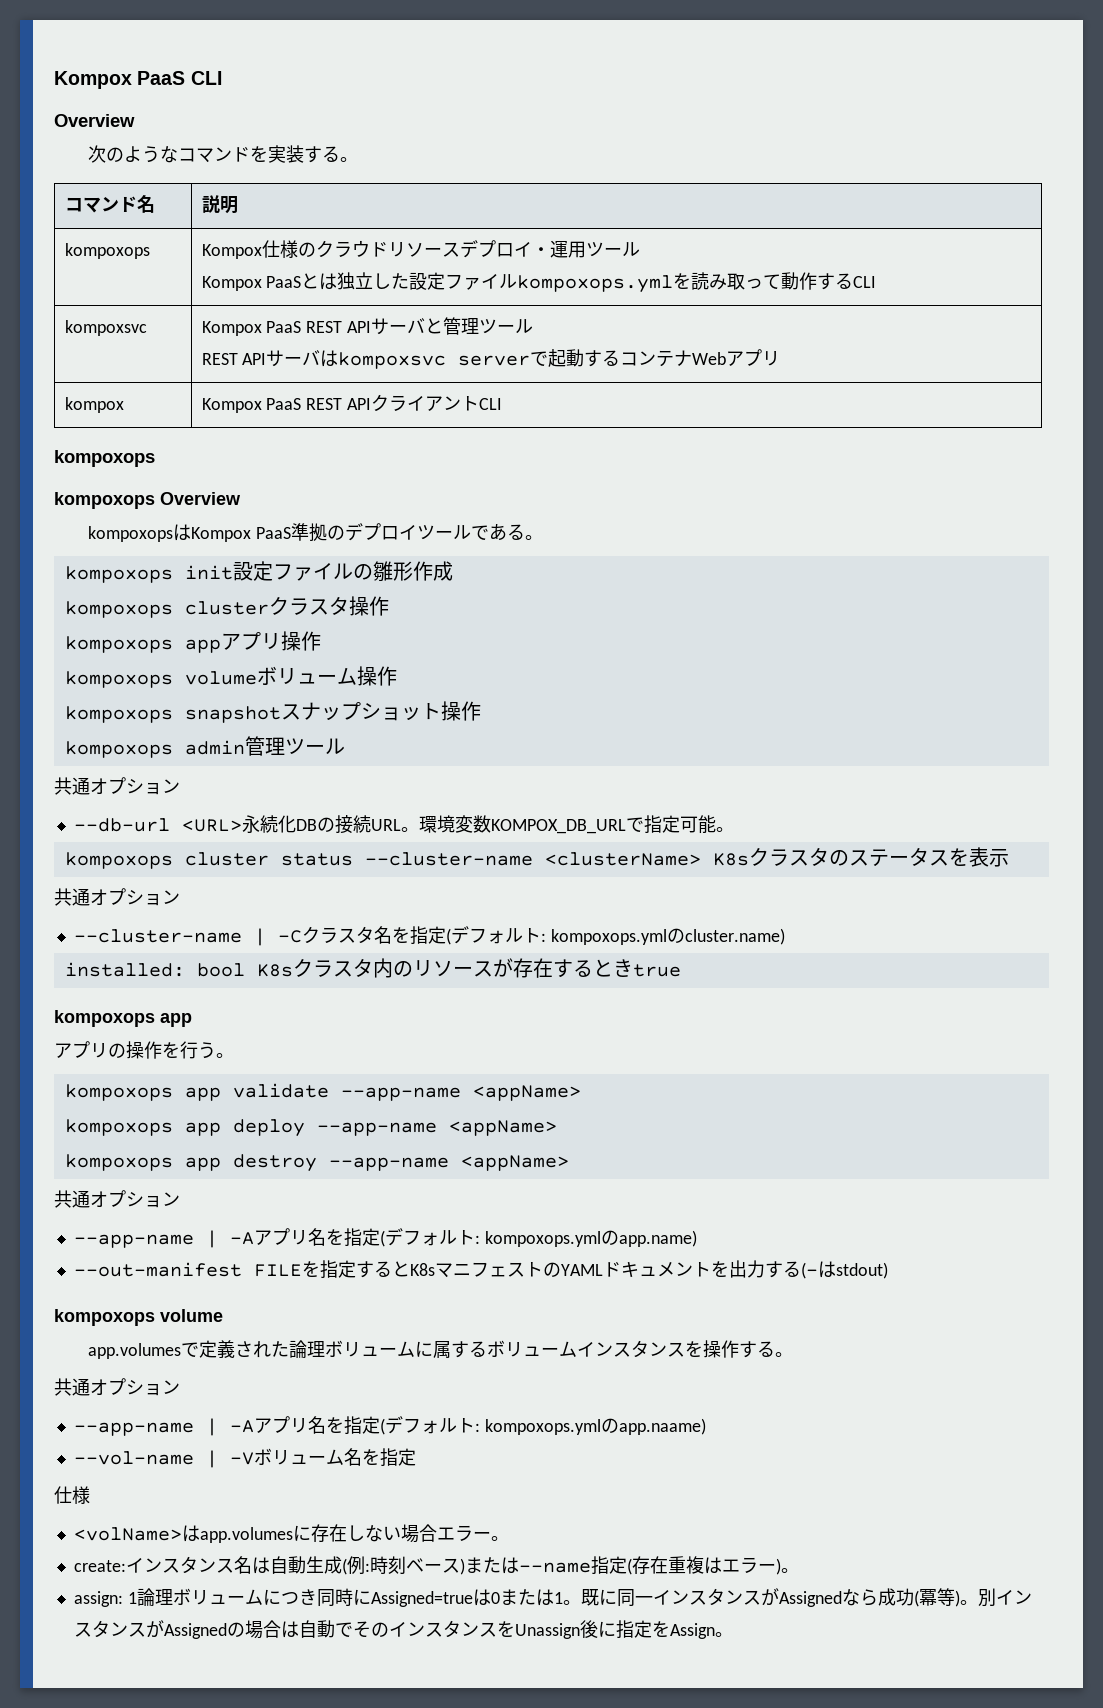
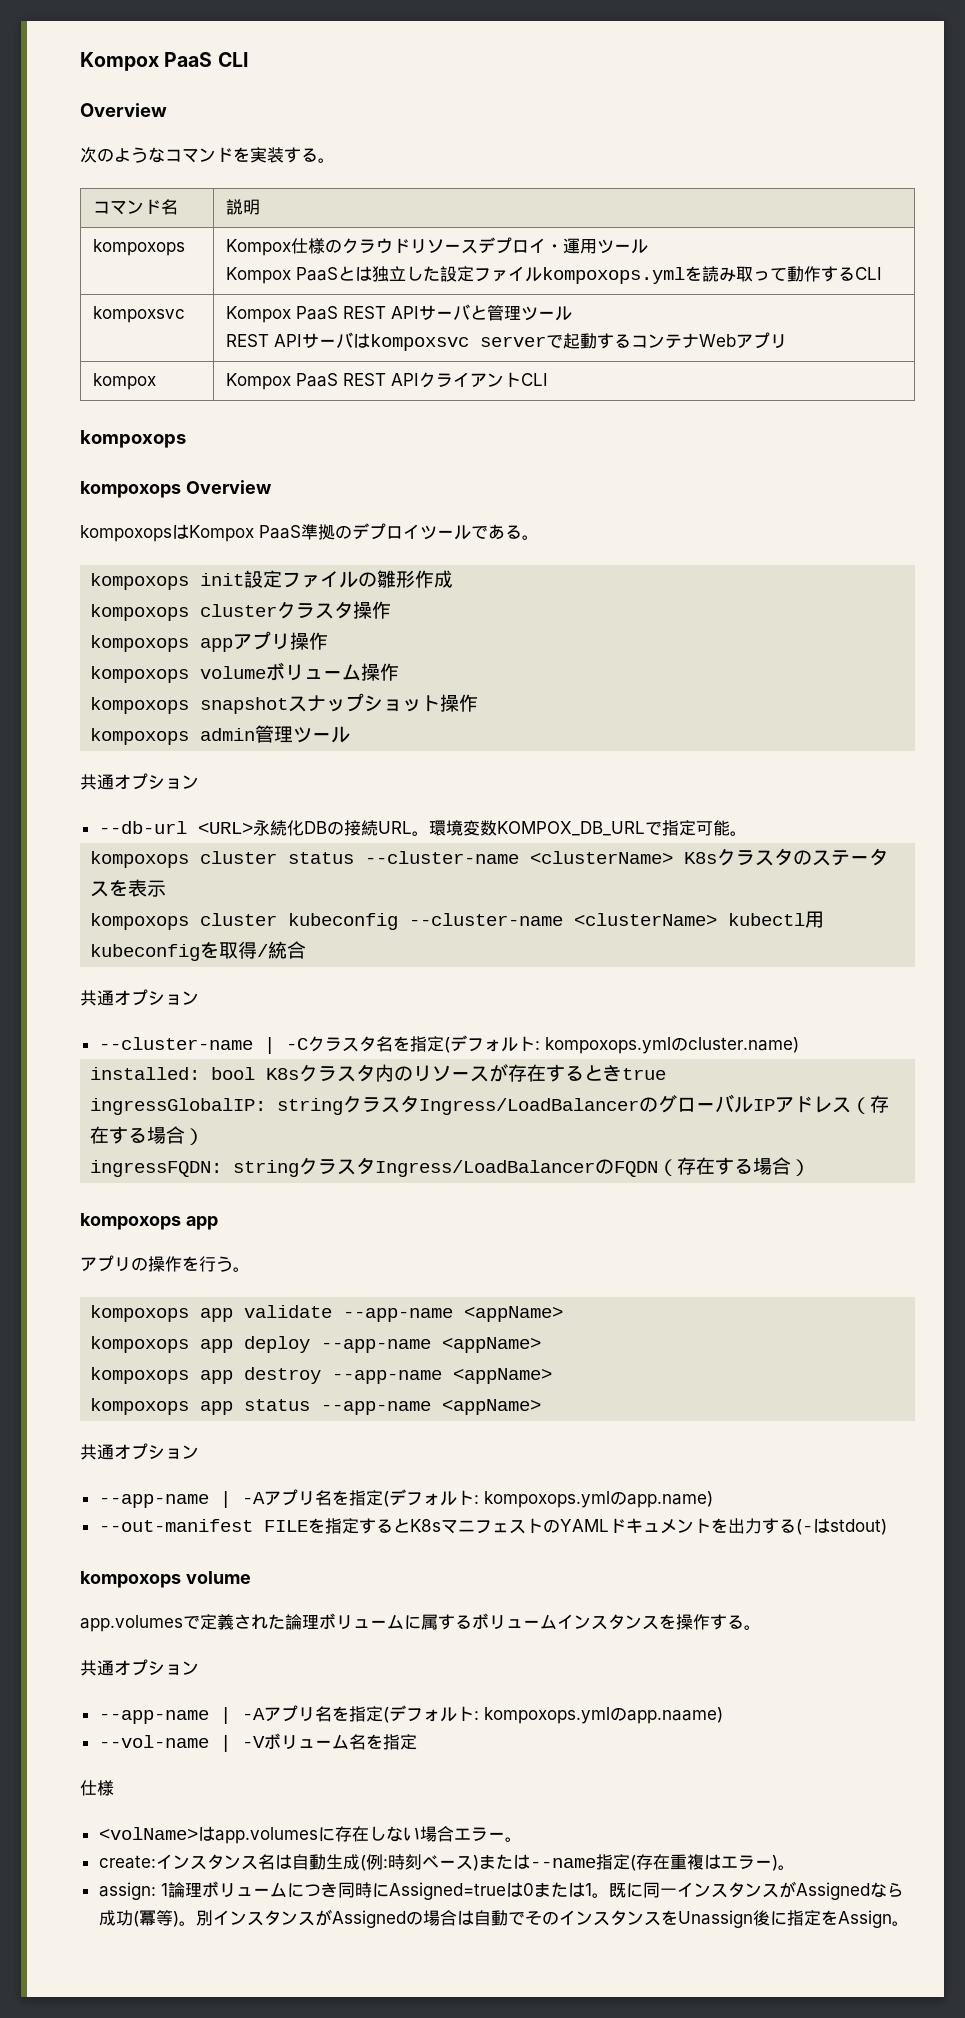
(1009, 858) none -> [90,911,825,930] [90,941,307,961] // kompoxops cluster kubeconfig --cluster-name <clusterName> kubectl用kubeconfigを取得/統合
(681, 970) none -> [90,1094,890,1115] [90,1126,205,1145] [90,1157,811,1177] // ingressGlobalIP: stringクラスタIngress/LoadBalancerのグローバルIPアドレス（存在する場合） // ingressFQDN: stringクラスタIngress/LoadBalancerのFQDN（存在する場合）
(569, 1163) none -> [90,1398,542,1415] // kompoxops app status --app-name <appName>

